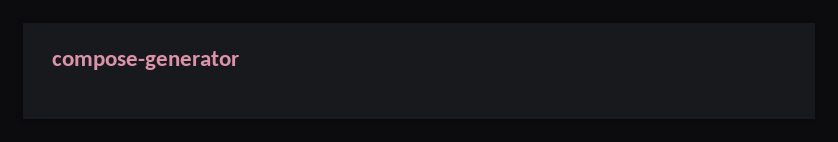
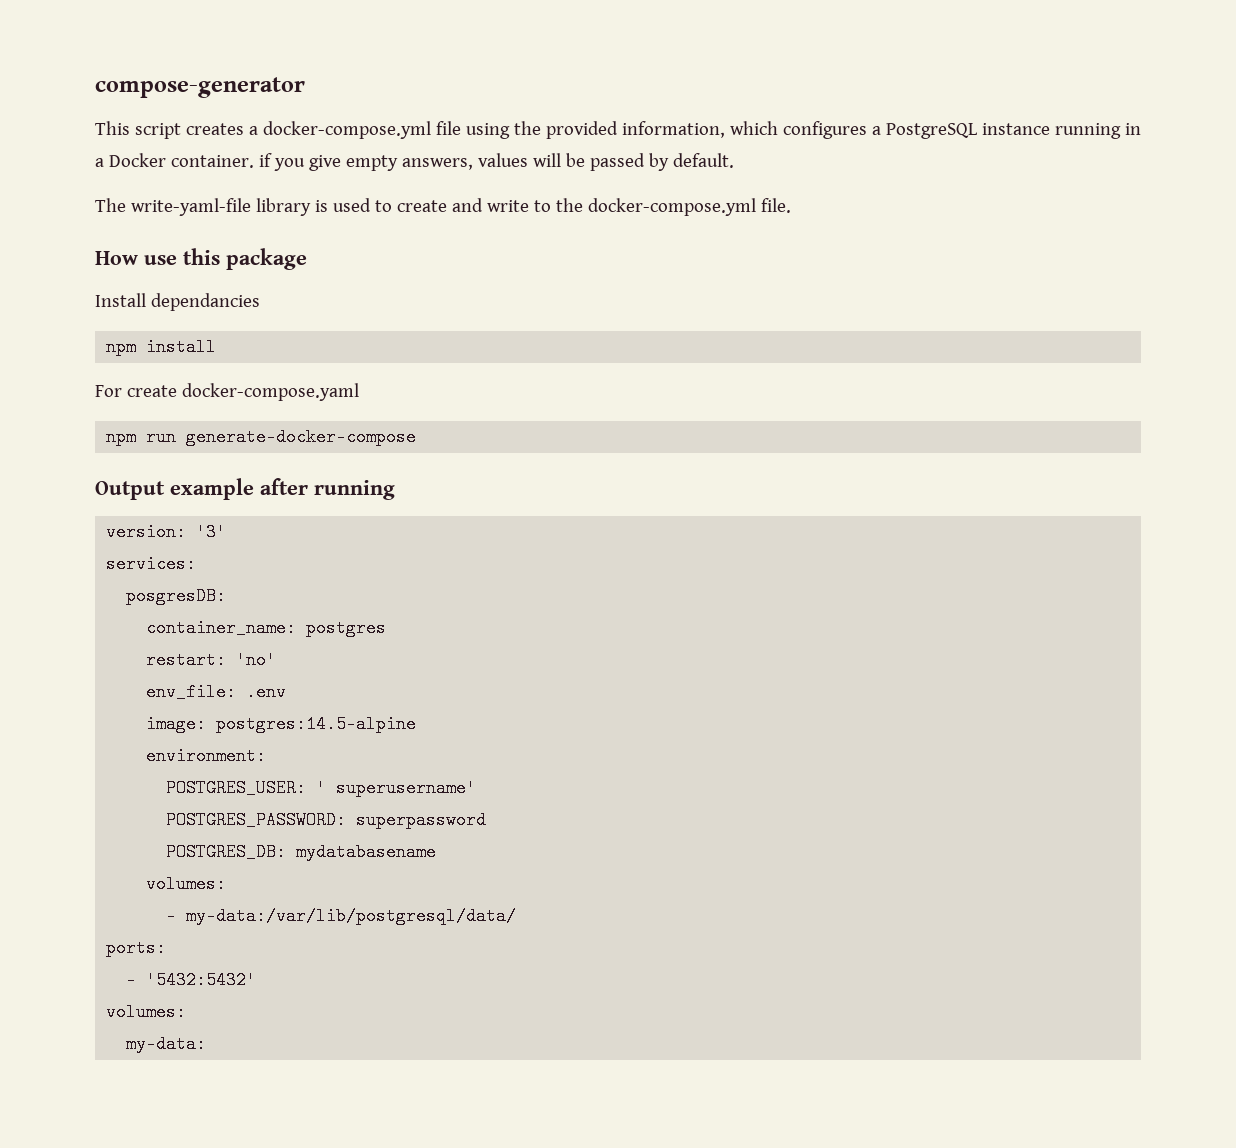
(239, 60) none -> [95,121,1141,139] [95,153,734,171] [95,198,791,216] [95,248,307,270] [95,293,260,311] [106,338,217,356] [95,383,359,401] [106,428,417,446] [95,478,395,500] [106,523,227,541] [106,555,197,573] [126,587,227,605] [146,619,387,637] [146,651,277,669] [146,683,287,701] [146,715,417,733] [146,747,267,765] [166,779,477,797] [166,811,487,829] [166,843,437,861] [146,875,227,893] [166,907,517,925] [106,939,167,957] [126,971,257,989] [106,1003,187,1021] [126,1035,207,1053] // This script creates a docker-compose.yml file using the provided information, which configures a PostgreSQL instance running in a Docker container. if you give empty answers, values will be passed by default. // The write-yaml-file library is used to create and write to the docker-compose.yml file. // How use this package // Install dependancies // npm install // For create docker-compose.yaml // npm run generate-docker-compose // Output example after running // version: '3' // services: // posgresDB: // container_name: postgres // restart: 'no' // env_file: .env // image: postgres:14.5-alpine // environment: // POSTGRES_USER: ' superusername' // POSTGRES_PASSWORD: superpassword // POSTGRES_DB: mydatabasename // volumes: // - my-data:/var/lib/postgresql/data/ // ports: // - '5432:5432' // volumes: // my-data:

